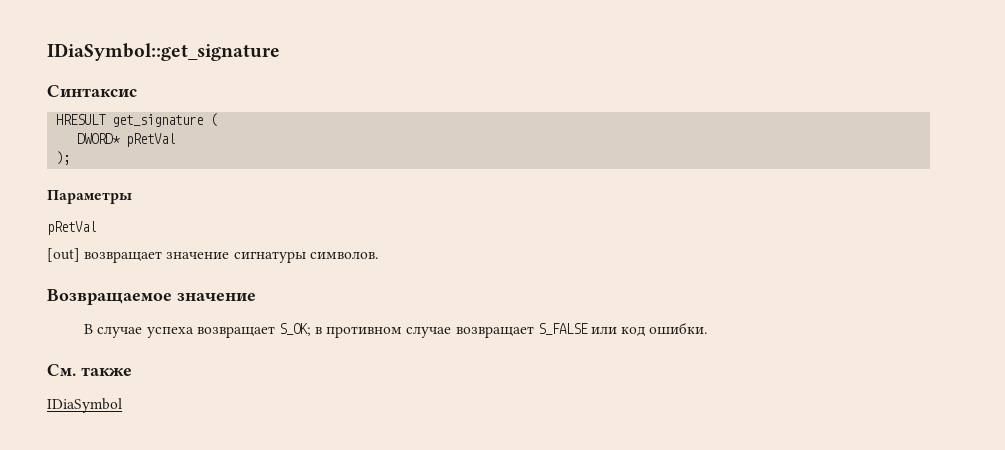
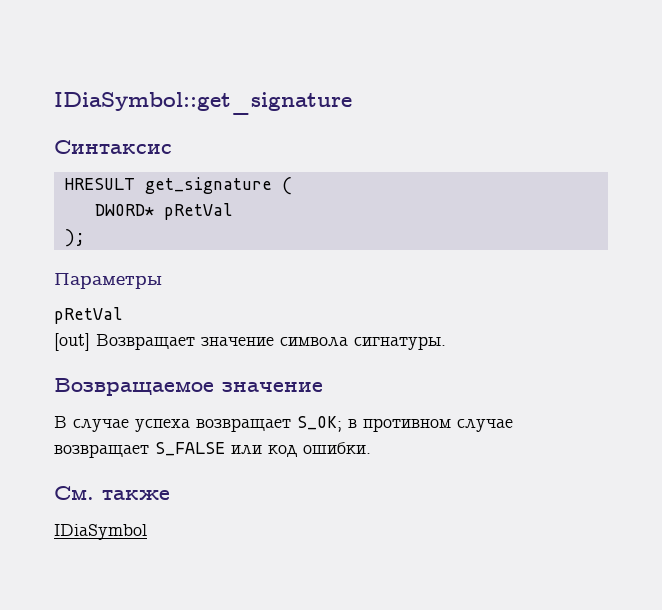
[84,251,378,263] возвращает значение сигнатуры символов. -> [96,334,446,350] Возвращает значение символа сигнатуры.

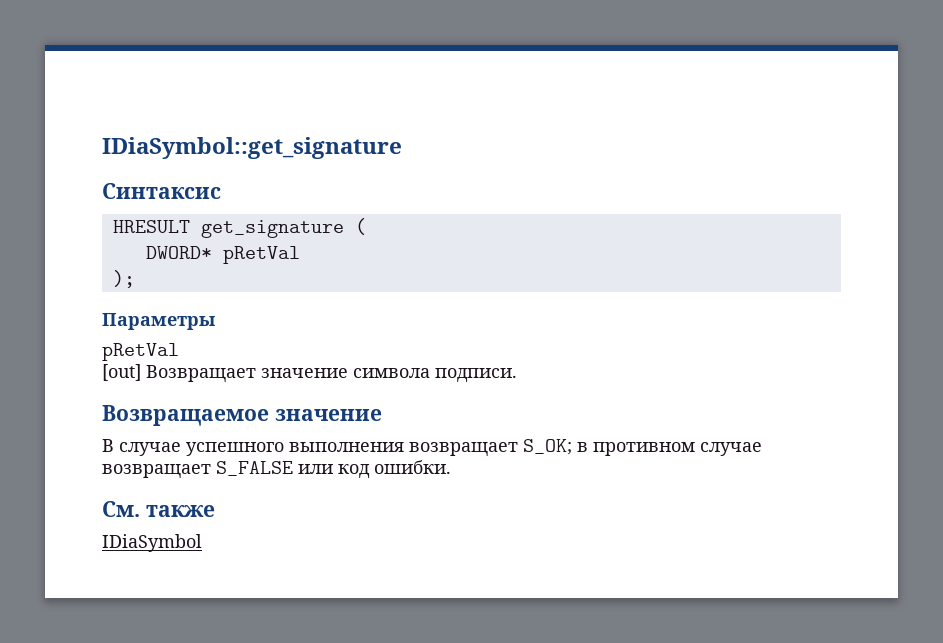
[354,336,446,350] сигнатуры. -> [435,368,517,383] подписи.
[135,419,190,432] успеха -> [186,442,404,456] успешного выполнения

